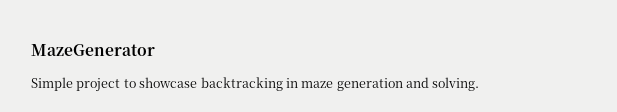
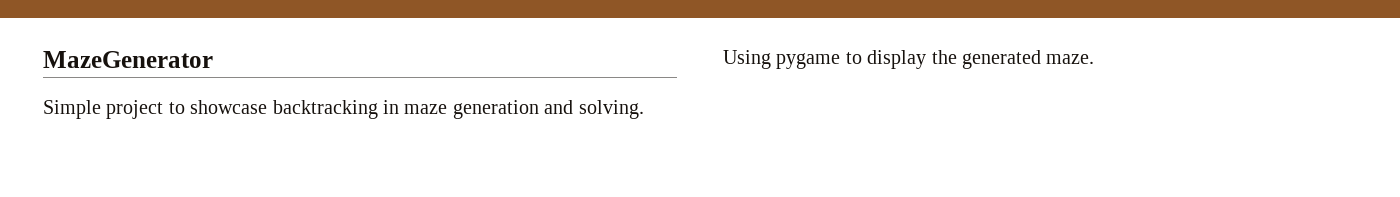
(480, 84) none -> [723,50,1095,69] Using pygame to display the generated maze.

